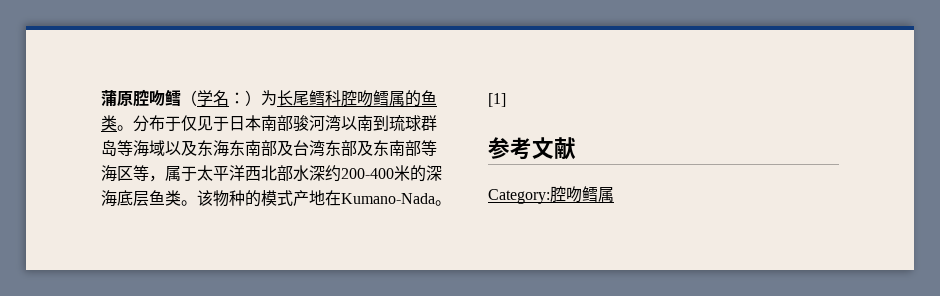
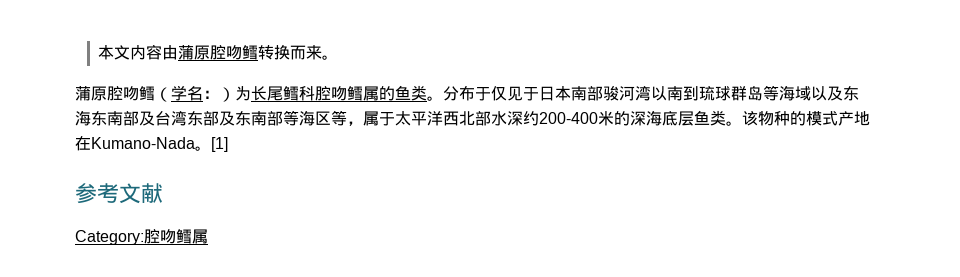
(101, 98) none -> [98,44,339,60] 本文内容由蒲原腔吻鳕转换而来。 //

